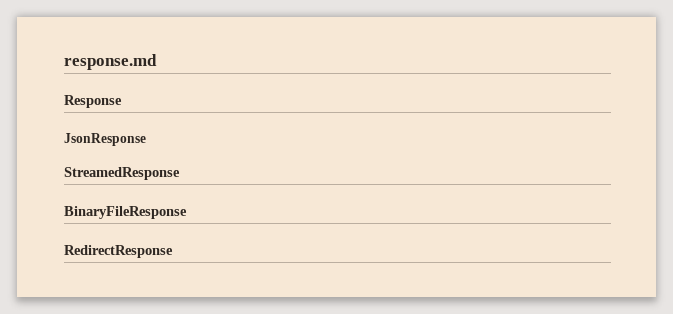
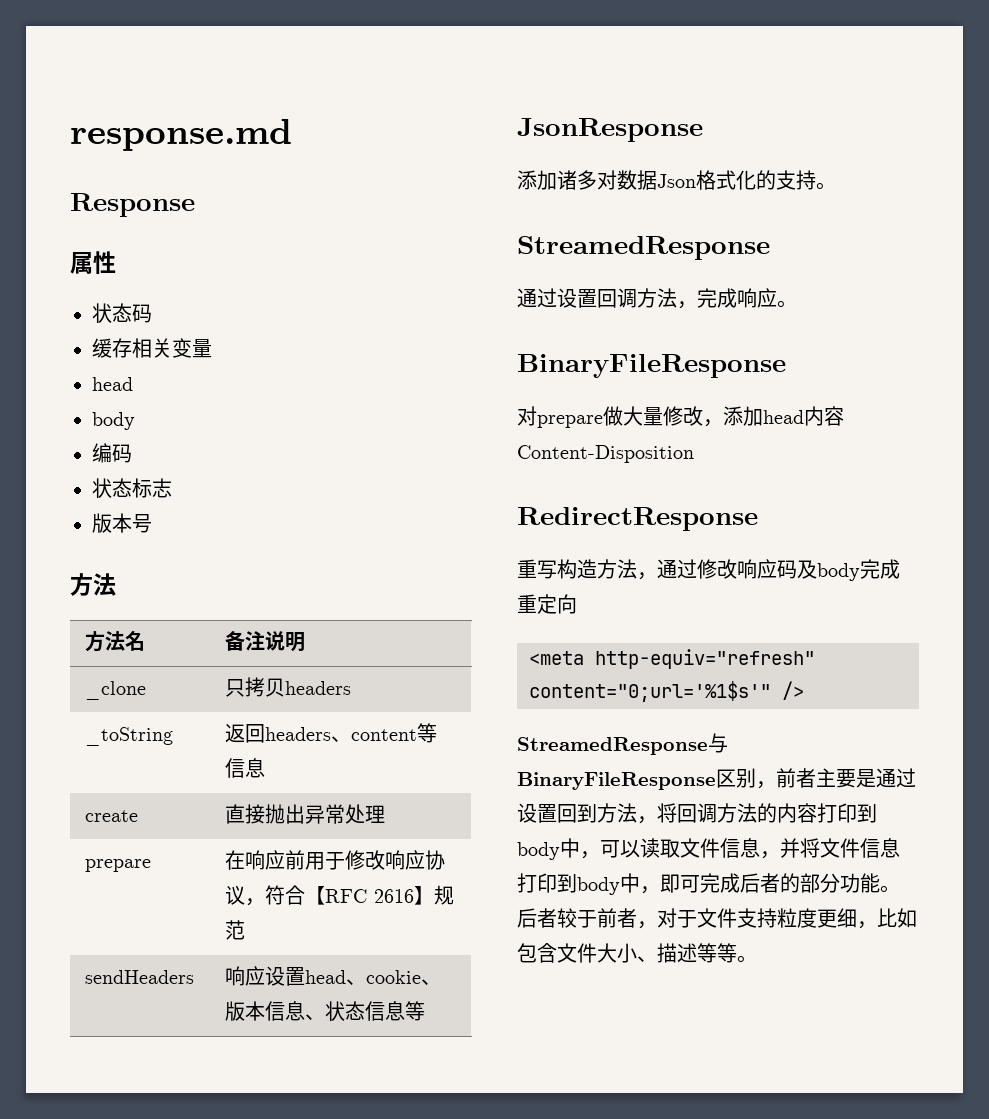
[64,133,146,146] [64,167,180,180] [64,206,187,219] [64,245,173,258] JsonResponse // StreamedResponse // BinaryFileResponse // RedirectResponse -> [70,251,116,274] [92,303,152,323] [92,338,212,358] [92,377,133,391] [92,412,135,430] [92,443,132,463] [92,478,172,498] [92,513,152,533] [70,573,116,596] [85,631,146,652] [225,631,306,652] [85,681,147,700] [225,677,352,697] [85,727,174,746] [225,723,438,743] [225,758,266,778] [85,810,139,822] [225,804,386,824] [85,859,152,872] [225,850,446,870] [225,885,455,906] [225,920,246,940] [85,970,195,984] [225,966,442,986] [225,1001,426,1021] [517,118,703,142] [517,170,836,190] [517,236,770,260] [517,288,797,309] [517,354,786,378] [517,406,844,428] [517,445,694,463] [517,507,758,531] [517,559,900,581] [517,594,577,614] [529,649,815,669] [529,681,804,702] [517,733,728,755] [517,768,916,790] [517,803,877,824] [517,838,900,860] [517,873,900,895] [517,908,917,929] [517,943,757,963] 属性 // 状态码 // 缓存相关变量 // head // body // 编码 // 状态标志 // 版本号 // 方法 // 方法名 | 备注说明 // _clone | 只拷贝headers // _toString | 返回headers、content等信息 // create | 直接抛出异常处理 // prepare | 在响应前用于修改响应协议，符合【RFC 2616】规范 // sendHeaders | 响应设置head、cookie、版本信息、状态信息等 // JsonResponse // 添加诸多对数据Json格式化的支持。 // StreamedResponse // 通过设置回调方法，完成响应。 // BinaryFileResponse // 对prepare做大量修改，添加head内容Content-Disposition // RedirectResponse // 重写构造方法，通过修改响应码及body完成重定向 // <meta http-equiv="refresh" content="0;url='%1$s'" /> // StreamedResponse与BinaryFileResponse区别，前者主要是通过设置回到方法，将回调方法的内容打印到body中，可以读取文件信息，并将文件信息打印到body中，即可完成后者的部分功能。后者较于前者，对于文件支持粒度更细，比如包含文件大小、描述等等。

